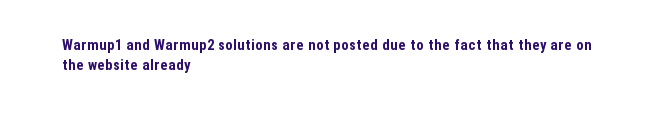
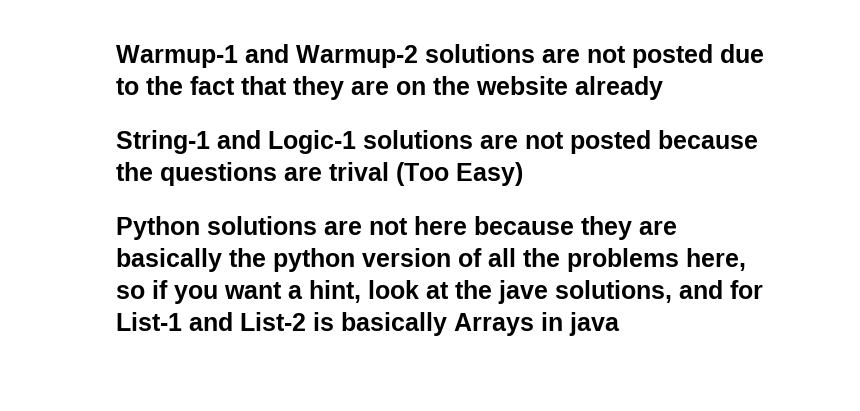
[62,39,214,53] Warmup1 and Warmup2 -> [116,44,418,68] Warmup-1 and Warmup-2
(191, 66) none -> [116,130,758,154] [116,162,523,186] [116,216,677,240] [116,248,746,272] [116,280,763,304] [116,312,620,336] // String-1 and Logic-1 solutions are not posted because the questions are trival (Too Easy) // Python solutions are not here because they are basically the python version of all the problems here, so if you want a hint, look at the jave solutions, and for List-1 and List-2 is basically Arrays in java

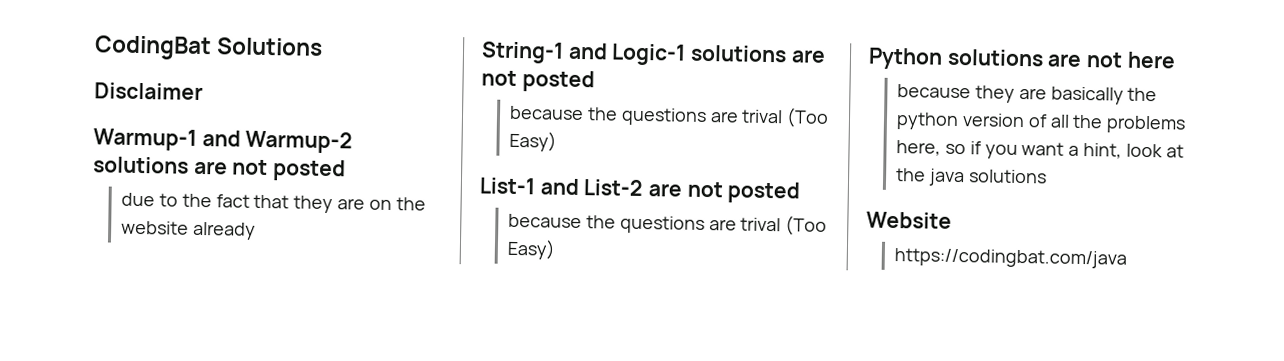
(116, 56) none -> [94,35,324,61] [94,82,203,101] CodingBat Solutions // Disclaimer //
(713, 56) none -> (347, 170) //
(651, 142) none -> [509,105,830,128] [509,130,558,152] [479,177,801,204] // because the questions are trival (Too Easy) // List-1 and List-2 are not posted //
(467, 225) none -> (1176, 60) //
[498,280,763,304] [116,312,620,336] jave solutions, and for List-1 and List-2 is basically Arrays in java -> [927,168,1047,187] [866,211,952,229] [894,248,1128,269] java solutions // Website // https://codingbat.com/java

